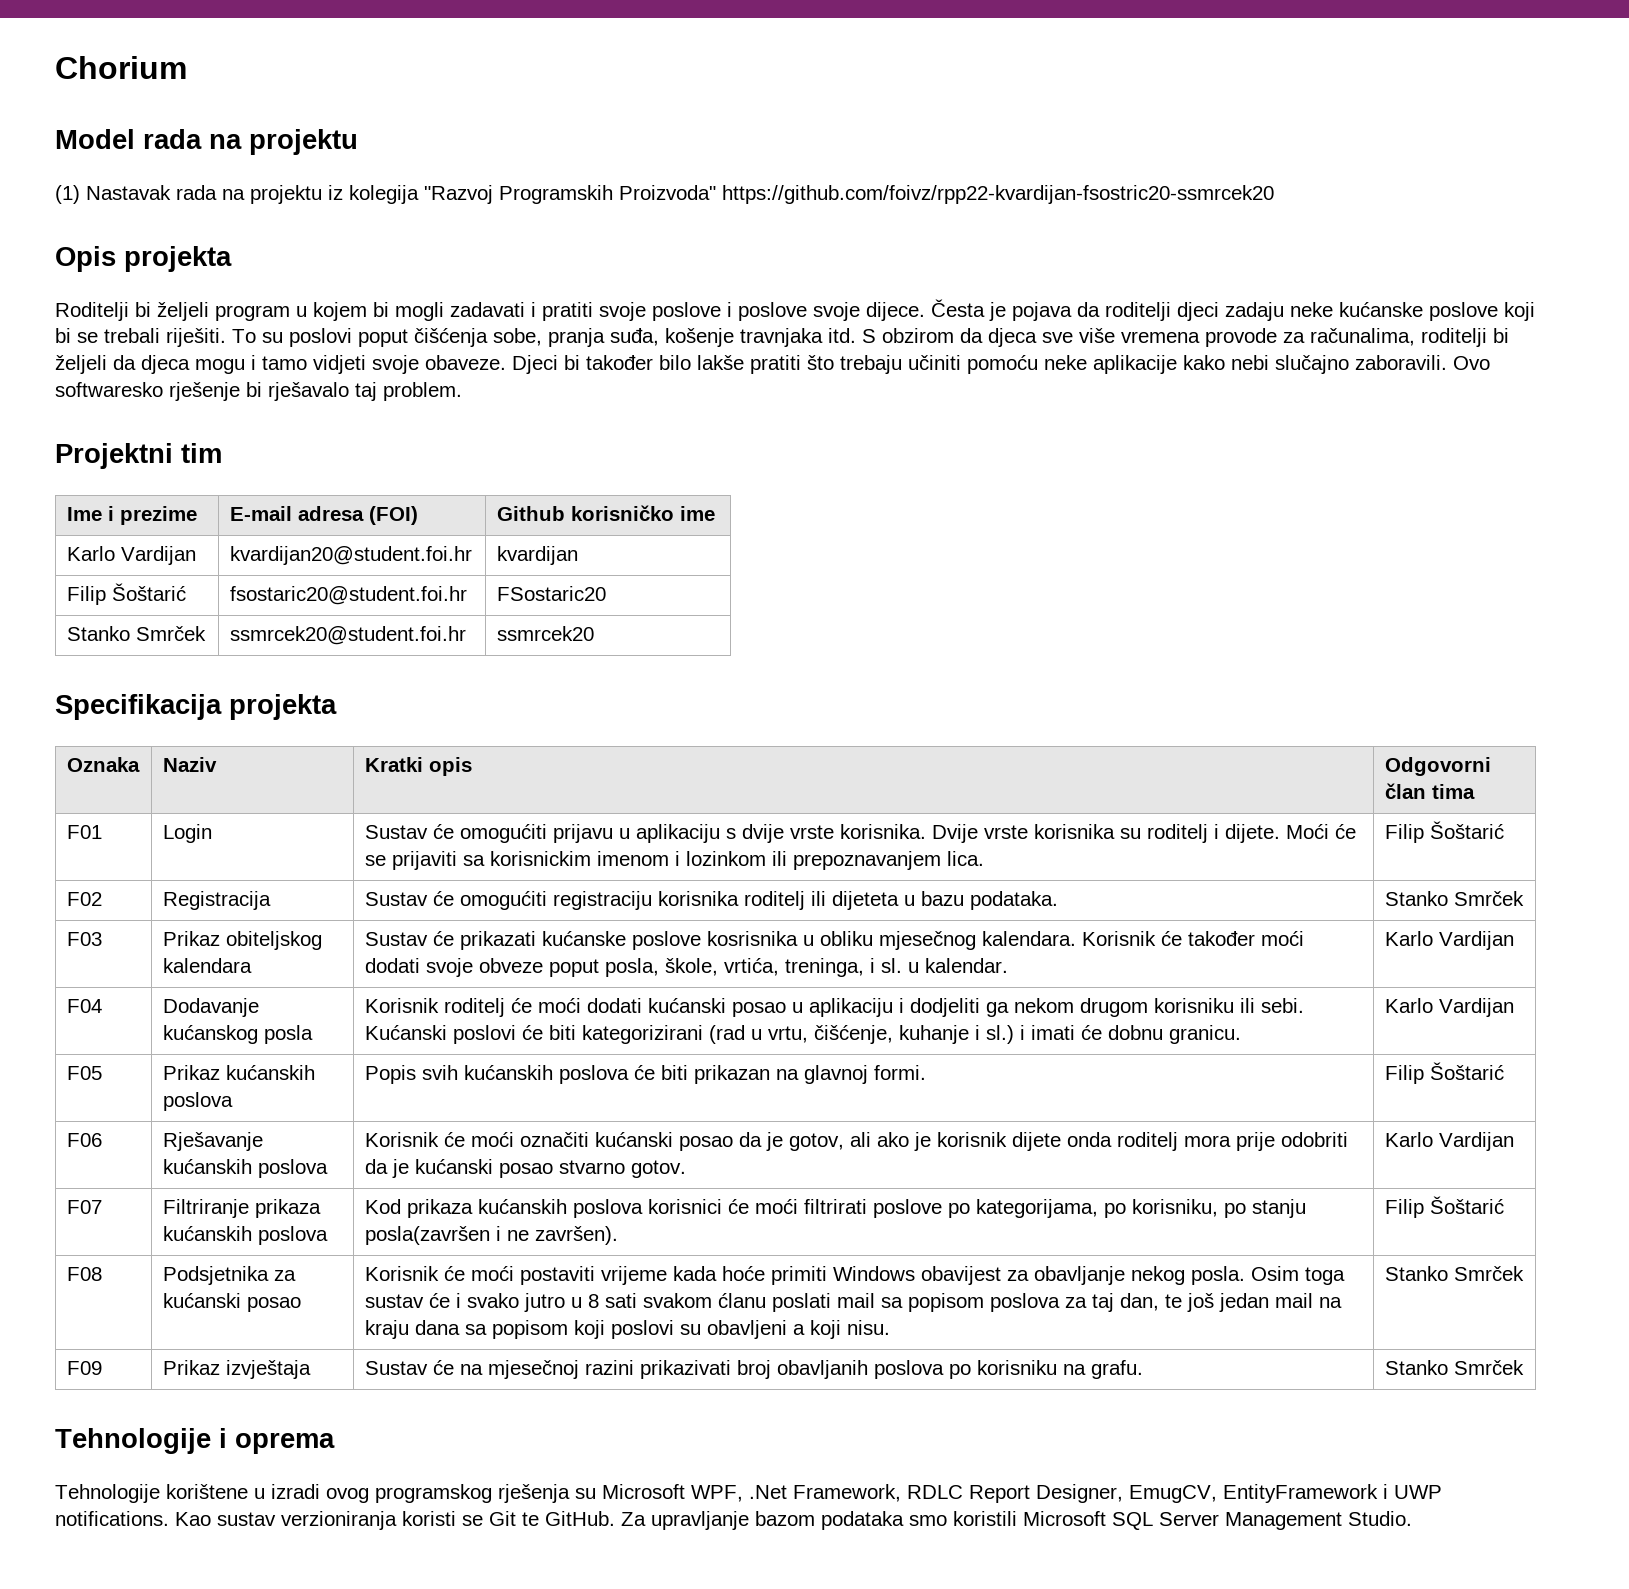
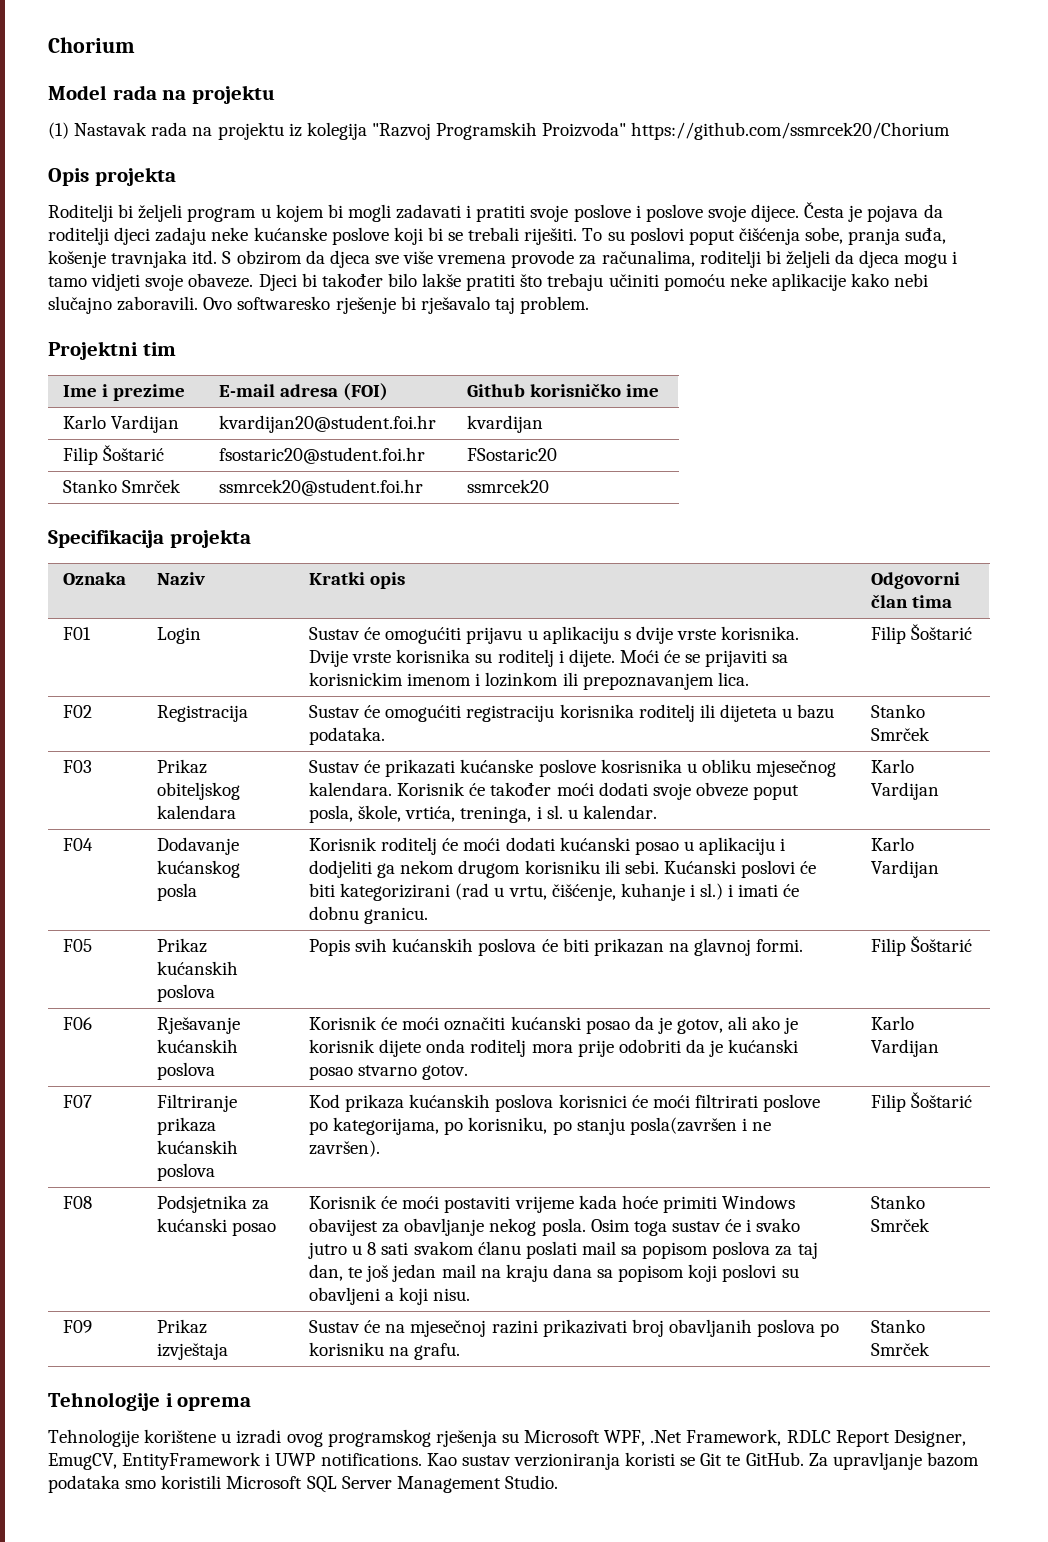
[722,185,1274,204] https://github.com/foivz/rpp22-kvardijan-fsostric20-ssmrcek20 -> [631,122,951,140] https://github.com/ssmrcek20/Chorium

